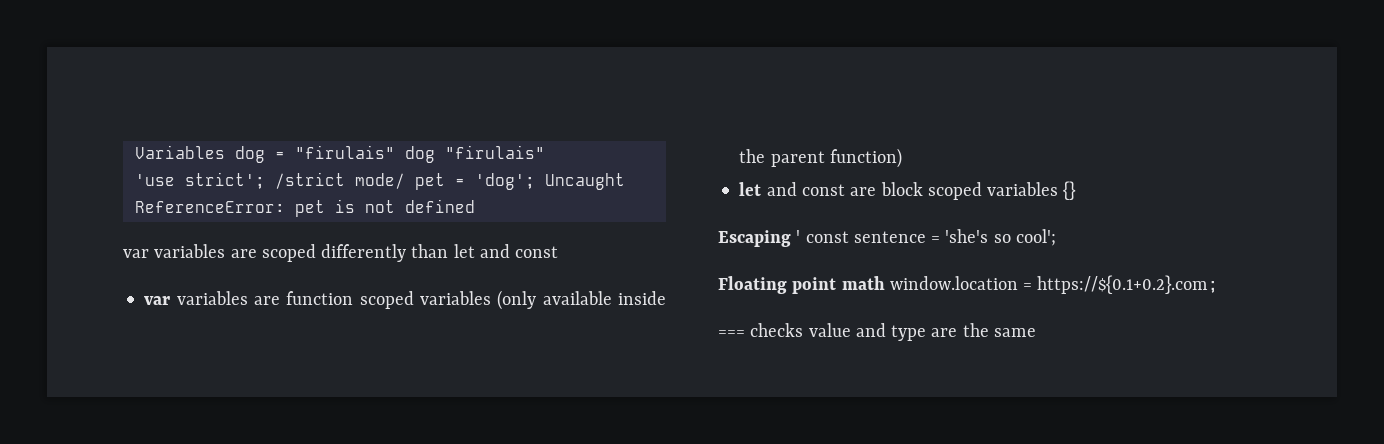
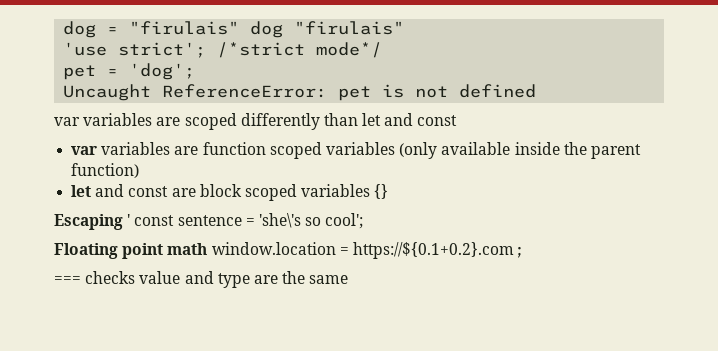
[134,145,225,159] Variables -> (63, 29) none
[274,172,405,189] /strict mode/ -> [217,42,383,58] /*strict mode*/ //
(535, 181) none -> (196, 71) //
[945,229,989,243] 'she's -> [258,213,301,228] 'she\'s

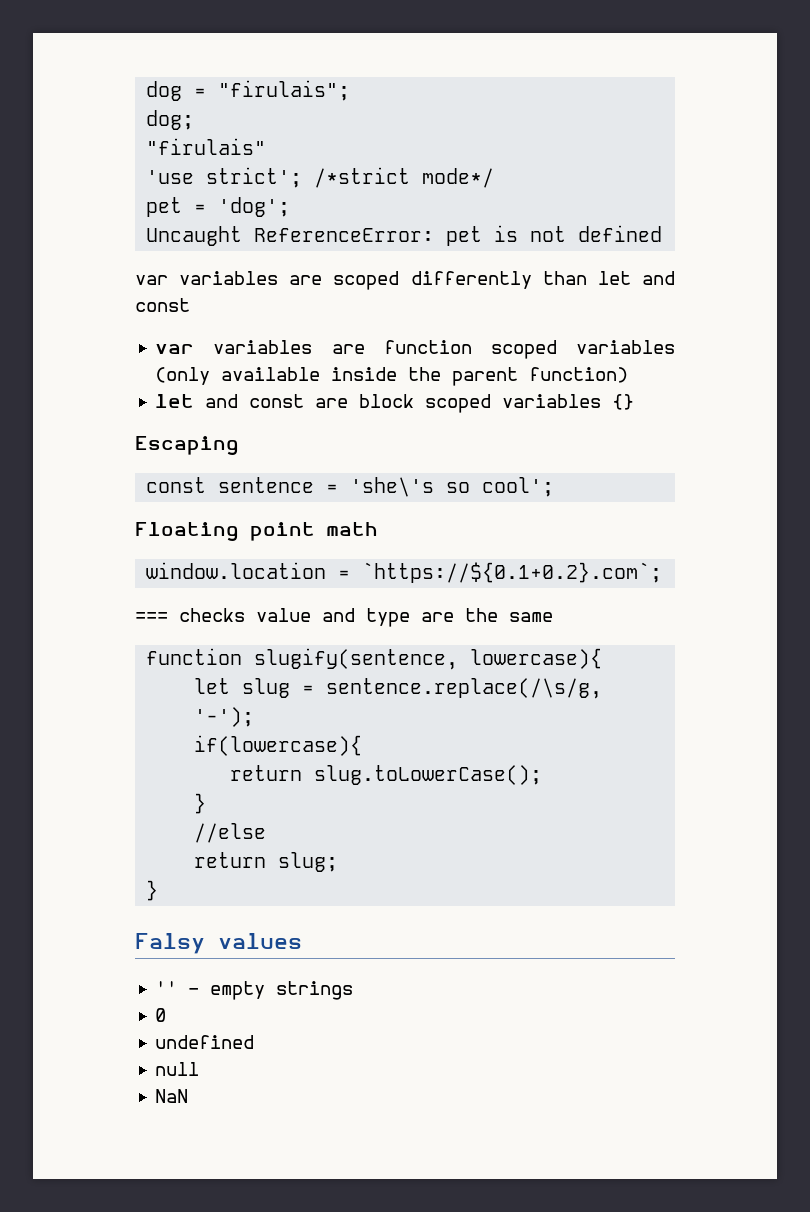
[129,21,284,38] "firulais" dog -> [218,80,351,101] [146,110,195,130] "firulais"; // dog; //
[127,214,131,226] ' -> (239, 445) //
(208, 249) none -> (378, 529) //
[352,242,525,259] https://${0.1+0.2}.com; -> [362,562,663,583] `https://${0.1+0.2}.com`;
(349, 279) none -> [146,648,603,670] [194,678,603,699] [194,707,255,727] [194,735,363,756] [230,765,543,785] [194,793,207,814] [194,823,267,843] [194,852,339,872] [146,880,159,901] [135,933,302,954] [155,981,354,1000] [155,1008,167,1022] [155,1035,255,1049] [155,1062,200,1076] [155,1089,189,1103] // function slugify(sentence, lowercase){ // let slug = sentence.replace(/\s/g, '-'); // if(lowercase){ // return slug.toLowerCase(); // } // //else // return slug; // } // Falsy values // '' - empty strings // 0 // undefined // null // NaN

